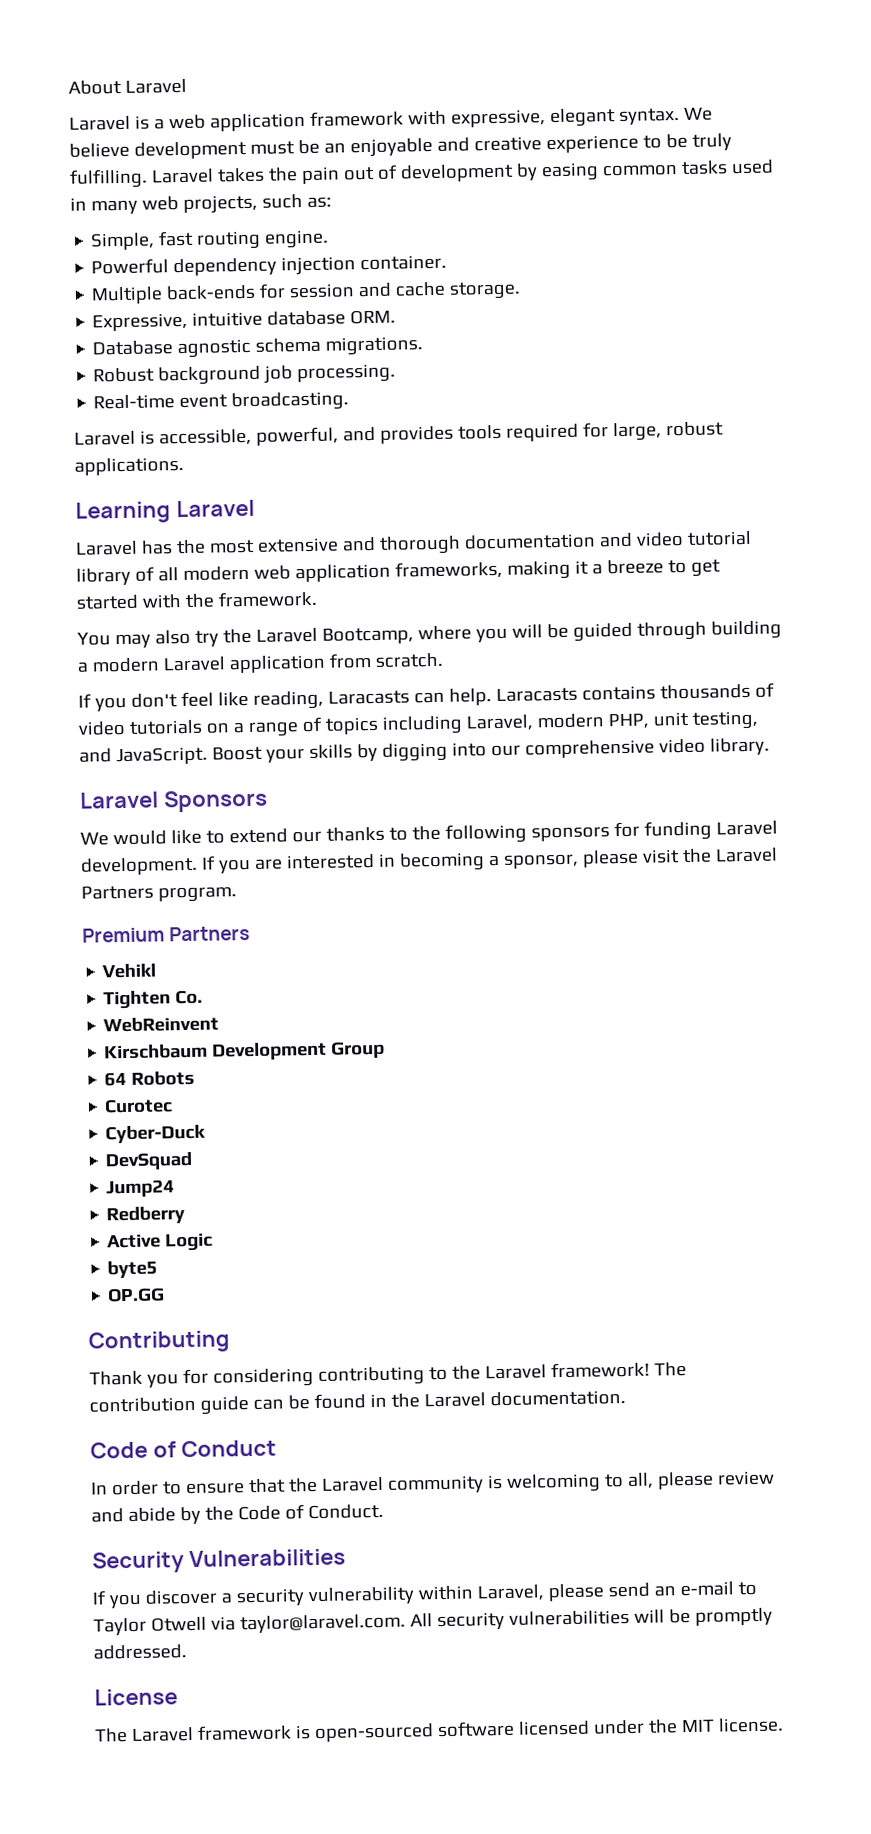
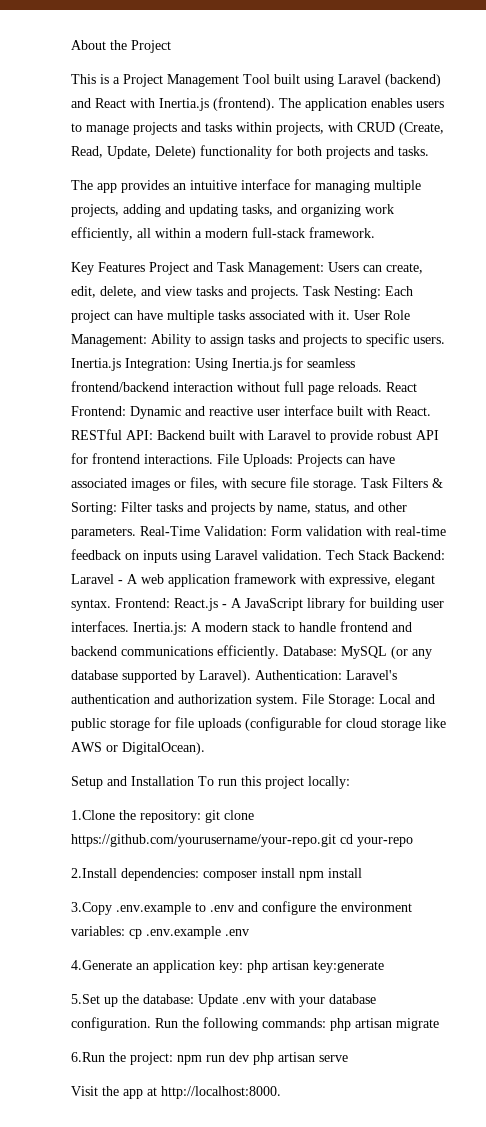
[124,78,187,94] [69,115,165,131] Laravel // Laravel is a -> [110,40,171,53] [71,74,441,87] [71,97,444,111] [71,122,444,135] [71,145,429,159] [71,179,421,193] [71,204,394,217] [71,227,375,241] [71,262,423,275] [71,286,413,299] [71,310,410,323] [71,333,445,347] [71,357,355,371] [71,381,417,395] [71,405,431,419] [71,429,439,443] [71,453,395,467] [71,477,443,491] [71,502,407,515] [71,526,446,539] [71,549,445,563] [71,574,138,584] the Project // This is a Project Management Tool built using Laravel (backend) and React with Inertia.js (frontend). The application enables users to manage projects and tasks within projects, with CRUD (Create, Read, Update, Delete) functionality for both projects and tasks. // The app provides an intuitive interface for managing multiple projects, adding and updating tasks, and organizing work efficiently, all within a modern full-stack framework. // Key Features Project and Task Management: Users can create, edit, delete, and view tasks and projects. Task Nesting: Each project can have multiple tasks associated with it. User Role Management: Ability to assign tasks and projects to specific users. Inertia.js Integration: Using Inertia.js for seamless frontend/backend interaction without full page reloads. React Frontend: Dynamic and reactive user interface built with React. RESTful API: Backend built with Laravel to provide robust API for frontend interactions. File Uploads: Projects can have associated images or files, with secure file storage. Task Filters & Sorting: Filter tasks and projects by name, status, and other parameters. Real-Time Validation: Form validation with real-time feedback on inputs using Laravel validation. Tech Stack Backend: Laravel - A
[683,107,713,121] [69,133,732,160] [69,159,774,189] [70,194,332,215] [90,229,330,251] [91,254,448,277] [91,281,522,305] [92,309,397,332] [92,336,424,359] [93,363,397,386] [93,391,350,412] [74,421,724,447] [74,456,184,476] [75,499,255,524] [75,530,752,556] [76,559,721,586] [76,590,317,610] [77,620,782,649] [77,652,443,674] [78,682,775,712] [78,710,759,737] [79,737,770,766] [79,789,268,813] [80,820,778,846] [81,847,778,876] [81,885,237,903] [82,925,251,943] [102,963,157,979] [103,989,204,1010] [103,1016,220,1033] [104,1040,386,1061] [104,1070,196,1087] [104,1098,174,1114] [105,1124,207,1144] [105,1151,194,1171] [106,1179,176,1198] [106,1206,186,1225] [107,1232,214,1252] [107,1260,159,1279] [107,1287,166,1303] [88,1330,230,1354] [89,1361,687,1388] [89,1390,626,1415] [90,1439,277,1459] [91,1470,775,1496] [91,1503,384,1525] [92,1548,346,1574] [92,1581,757,1609] [93,1607,773,1636] [93,1644,187,1660] [94,1688,178,1706] [94,1717,784,1743] We believe development must be an enjoyable and creative experience to be truly fulfilling. Laravel takes the pain out of development by easing common tasks used in many web projects, such as: // Simple, fast routing engine. // Powerful dependency injection container. // Multiple back-ends for session and cache storage. // Expressive, intuitive database ORM. // Database agnostic schema migrations. // Robust background job processing. // Real-time event broadcasting. // Laravel is accessible, powerful, and provides tools required for large, robust applications. // Learning Laravel // Laravel has the most extensive and thorough documentation and video tutorial library of all modern web application frameworks, making it a breeze to get started with the framework. // You may also try the Laravel Bootcamp, where you will be guided through building a modern Laravel application from scratch. // If you don't feel like reading, Laracasts can help. Laracasts contains thousands of video tutorials on a range of topics including Laravel, modern PHP, unit testing, and JavaScript. Boost your skills by digging into our comprehensive video library. // Laravel Sponsors // We would like to extend our thanks to the following sponsors for funding Laravel development. If you are interested in becoming a sponsor, please visit the Laravel Partners program. // Premium Partners // Vehikl // Tighten Co. // WebReinvent // Kirschbaum Development Group // 64 Robots // Curotec // Cyber-Duck // DevSquad // Jump24 // Redberry // Active Logic // byte5 // OP.GG // Contributing // Thank you for considering contributing to the Laravel framework! The contribution guide can be found in the Laravel documentation. // Code of Conduct // In order to ensure that the Laravel community is welcoming to all, please review and abide by the Code of Conduct. // Security Vulnerabilities // If you discover a security vulnerability within Laravel, please send an e-mail to Taylor Otwell via taylor@laravel.com. All security vulnerabilities will be promptly addressed. // License // The Laravel framework is open-sourced software licensed under the MIT license. -> [115,597,444,611] [71,621,412,635] [71,645,432,659] [71,670,397,683] [71,694,435,707] [71,717,446,731] [71,742,205,755] [71,776,350,789] [71,810,254,823] [71,834,413,847] [71,868,362,881] [71,901,412,915] [71,926,249,939] [71,960,384,973] [71,994,376,1007] [71,1017,439,1031] [71,1052,348,1065] [71,1086,281,1099] Frontend: React.js - A JavaScript library for building user interfaces. Inertia.js: A modern stack to handle frontend and backend communications efficiently. Database: MySQL (or any database supported by Laravel). Authentication: Laravel's authentication and authorization system. File Storage: Local and public storage for file uploads (configurable for cloud storage like AWS or DigitalOcean). // Setup and Installation To run this project locally: // 1.Clone the repository: git clone https://github.com/yourusername/your-repo.git cd your-repo // 2.Install dependencies: composer install npm install // 3.Copy .env.example to .env and configure the environment variables: cp .env.example .env // 4.Generate an application key: php artisan key:generate // 5.Set up the database: Update .env with your database configuration. Run the following commands: php artisan migrate // 6.Run the project: npm run dev php artisan serve // Visit the app at http://localhost:8000.

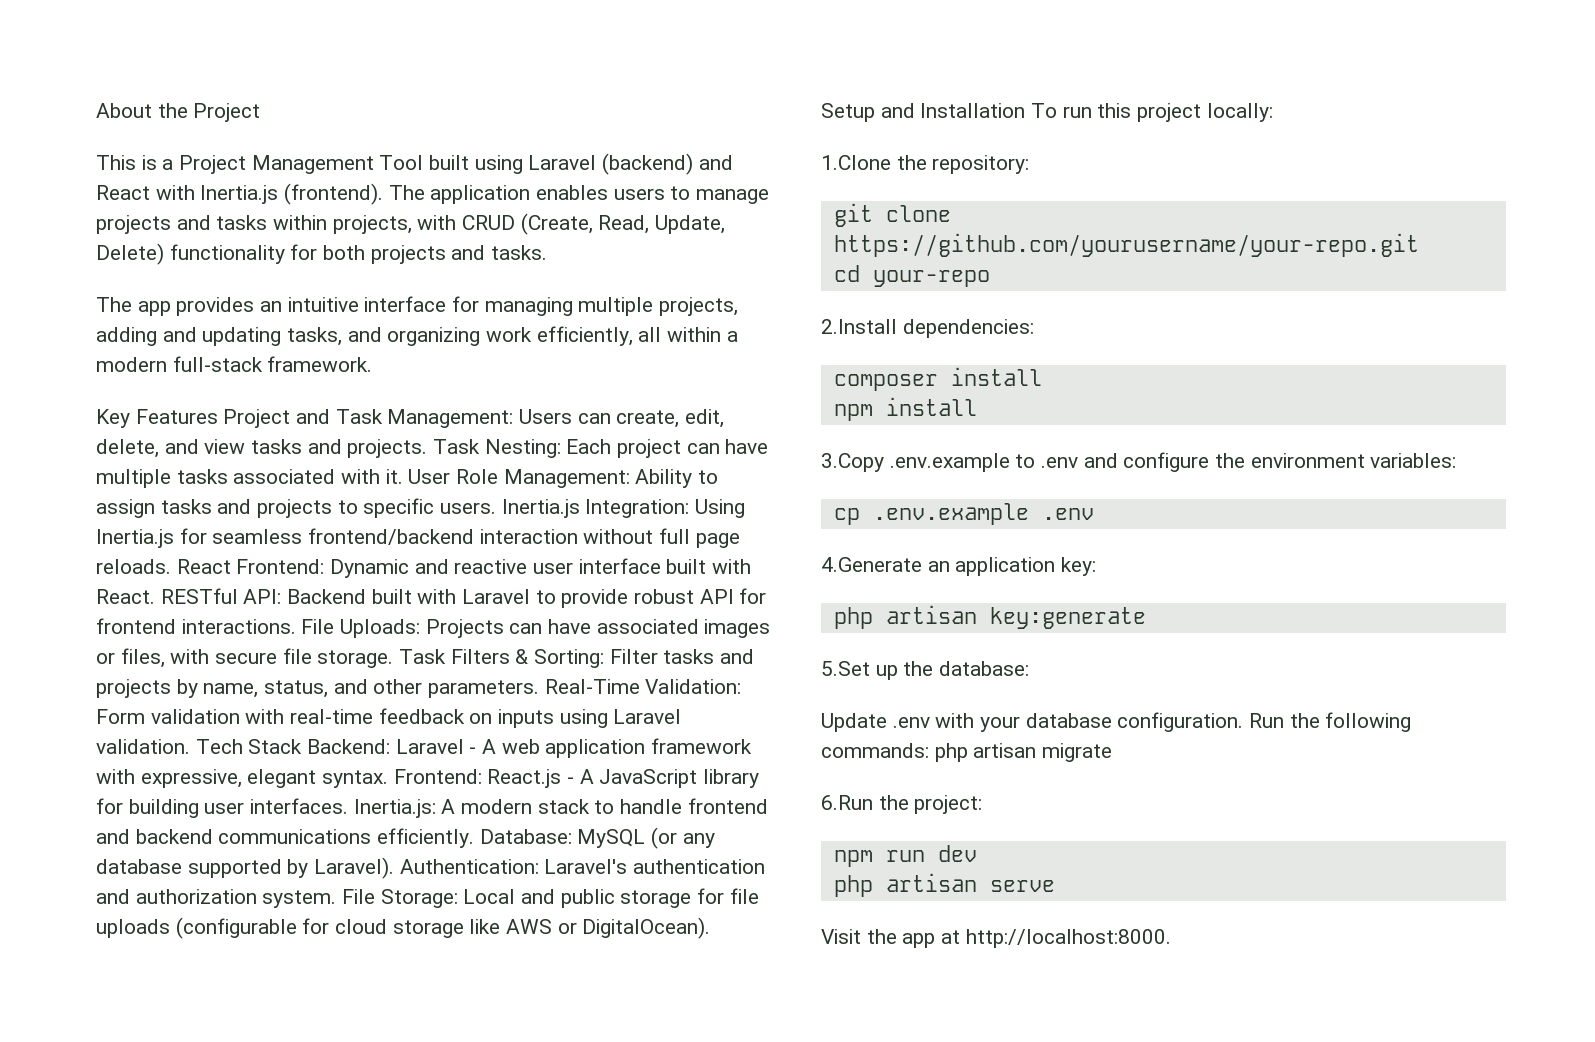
(201, 816) none -> (1030, 164) //
(336, 840) none -> (1419, 245) //
(199, 874) none -> (1034, 328) //
(295, 873) none -> (1042, 376) //
(125, 931) none -> (1457, 460) //
(243, 966) none -> (1097, 566) //
(194, 999) none -> (1030, 668) //
(173, 1058) none -> (983, 804) //
(249, 1057) none -> (977, 853) //

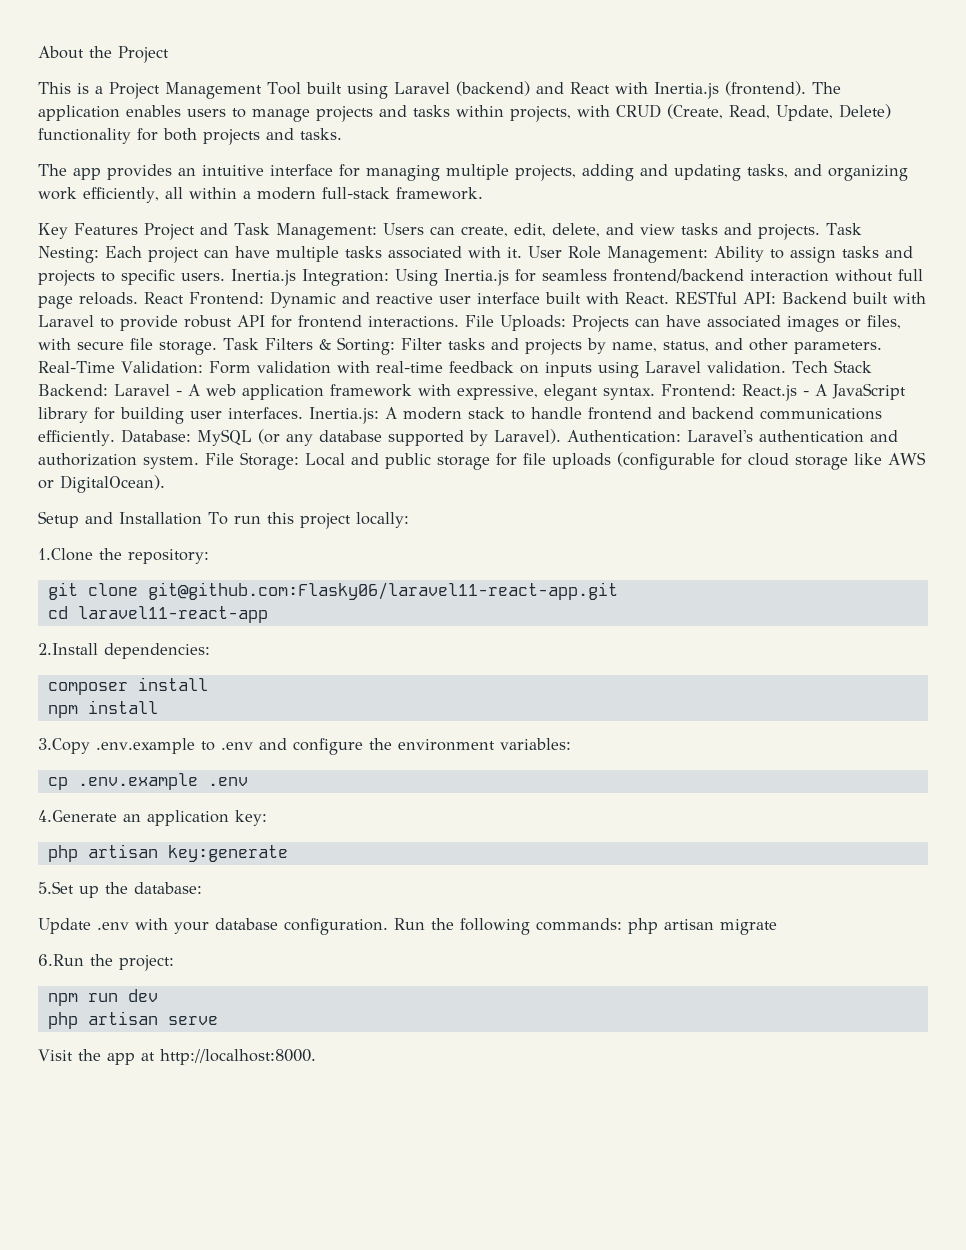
[833,233,1419,257] https://github.com/yourusername/your-repo.git -> [147,582,618,600] git@github.com:Flasky06/laravel11-react-app.git
[872,270,990,287] your-repo -> [77,606,268,623] laravel11-react-app

